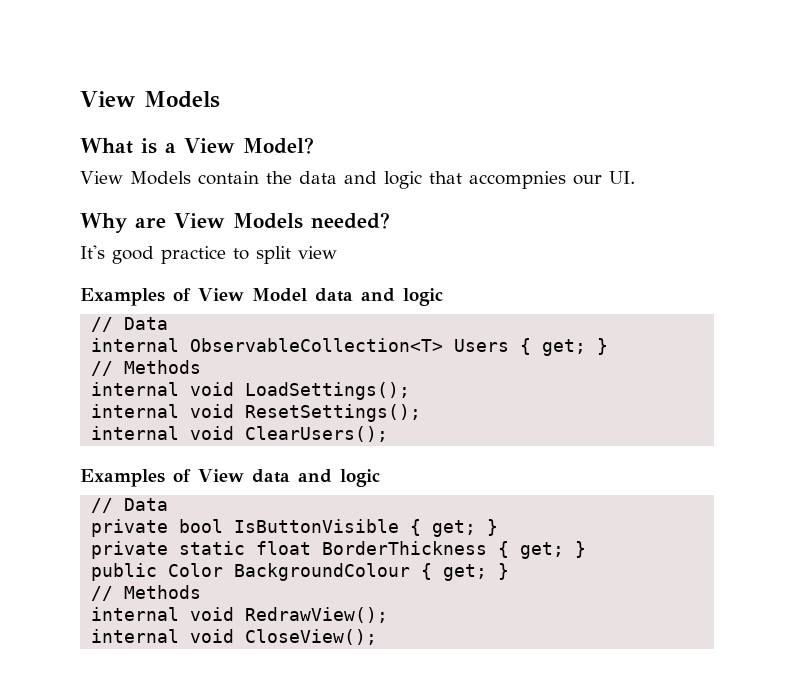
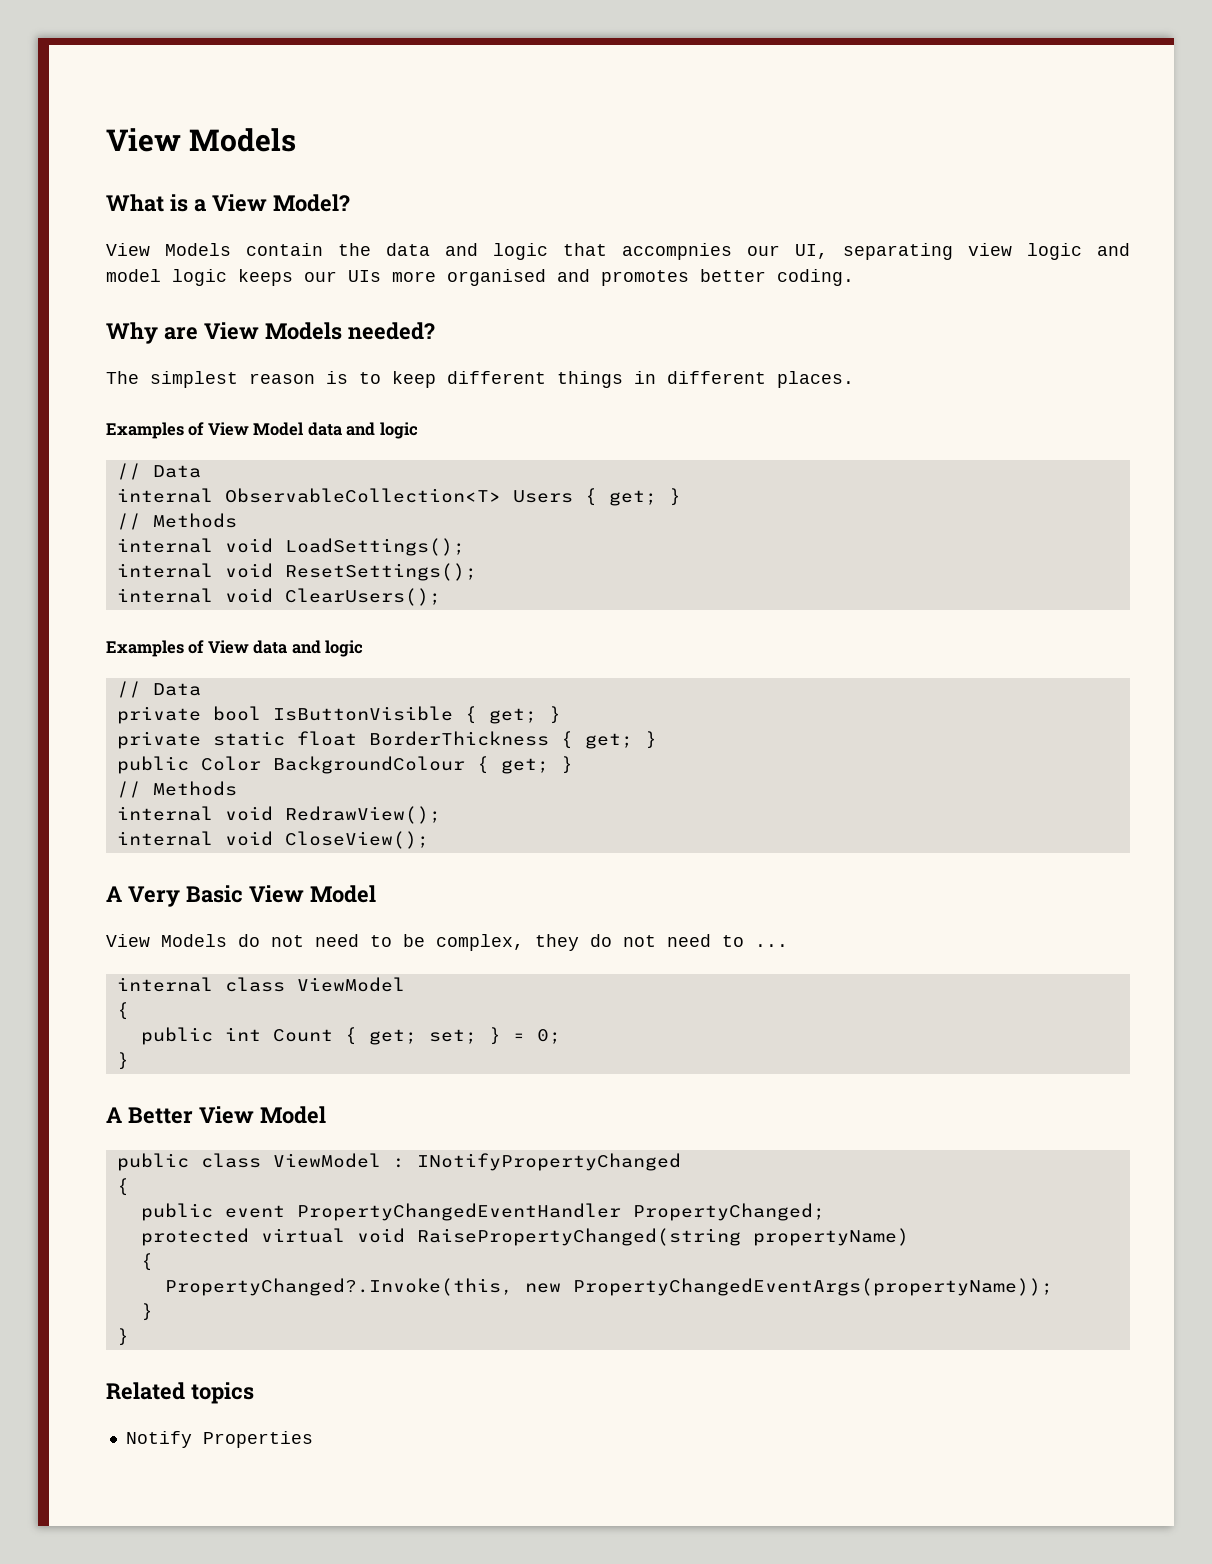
[608,171,635,184] UI. -> [795,243,1130,260] [106,269,854,286] UI, separating view logic and model logic keeps our UIs more organised and promotes better coding.
[80,245,337,264] It's good practice to split view -> [106,371,854,388] The simplest reason is to keep different things in different places.
(378, 637) none -> [106,885,376,907] [106,934,788,951] [116,977,405,992] [116,1002,129,1020] [140,1027,561,1045] [116,1052,129,1070] [106,1106,326,1124] [116,1153,681,1171] [116,1178,129,1196] [140,1203,825,1221] [140,1228,909,1246] [140,1253,153,1271] [164,1278,1053,1296] [140,1303,153,1321] [116,1328,129,1346] [106,1382,254,1404] [125,1431,313,1448] // A Very Basic View Model // View Models do not need to be complex, they do not need to ... // internal class ViewModel // { // public int Count { get; set; } = 0; // } // A Better View Model // public class ViewModel : INotifyPropertyChanged // { // public event PropertyChangedEventHandler PropertyChanged; // protected virtual void RaisePropertyChanged(string propertyName) // { // PropertyChanged?.Invoke(this, new PropertyChangedEventArgs(propertyName)); // } // } // Related topics // Notify Properties

